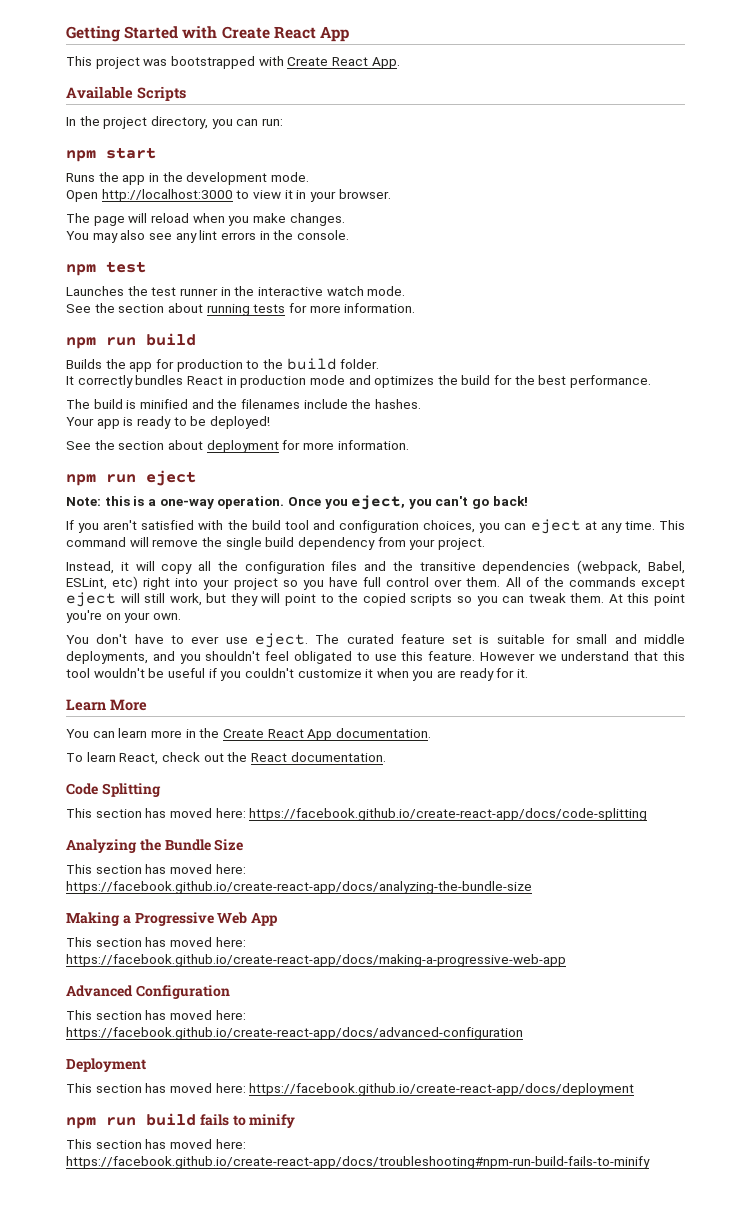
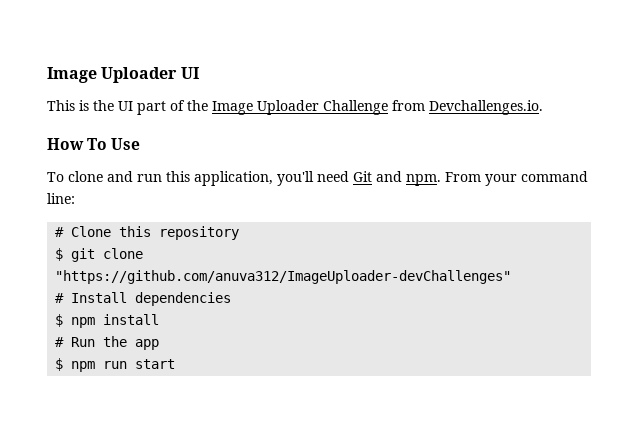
[66,26,349,42] [66,56,400,69] [66,86,186,101] [66,116,283,129] [66,147,156,162] [66,172,309,185] [66,189,391,202] [66,213,345,226] [66,230,349,243] [66,261,146,276] [66,286,406,296] [66,303,416,316] [66,333,196,349] [66,358,380,372] [66,375,652,388] [66,399,421,409] [66,416,270,429] [66,440,409,453] [66,470,196,486] [66,495,528,510] [66,519,686,534] [66,537,485,550] [66,560,685,574] [66,576,686,590] [66,592,685,607] [66,610,181,623] [66,633,685,648] [66,651,685,664] [66,668,529,681] [66,699,147,711] [66,728,431,741] [66,752,386,765] [66,783,161,797] [66,808,648,821] [66,839,244,853] [66,864,246,874] [66,881,532,894] [66,912,279,926] [66,937,246,947] [66,954,566,967] [66,985,230,999] [66,1010,246,1020] [66,1027,523,1040] [66,1058,146,1072] [66,1083,635,1096] [66,1113,296,1129] [66,1139,246,1149] [66,1156,650,1169] Getting Started with Create React App // This project was bootstrapped with Create React App. // Available Scripts // In the project directory, you can run: // npm start // Runs the app in the development mode. // Open http://localhost:3000 to view it in your browser. // The page will reload when you make changes. // You may also see any lint errors in the console. // npm test // Launches the test runner in the interactive watch mode. // See the section about running tests for more information. // npm run build // Builds the app for production to the build folder. // It correctly bundles React in production mode and optimizes the build for the best performance. // The build is minified and the filenames include the hashes. // Your app is ready to be deployed! // See the section about deployment for more information. // npm run eject // Note: this is a one-way operation. Once you eject, you can't go back! // If you aren't satisfied with the build tool and configuration choices, you can eject at any time. This command will remove the single build dependency from your project. // Instead, it will copy all the configuration files and the transitive dependencies (webpack, Babel, ESLint, etc) right into your project so you have full control over them. All of the commands except eject will still work, but they will point to the copied scripts so you can tweak them. At this point you're on your own. // You don't have to ever use eject. The curated feature set is suitable for small and middle deployments, and you shouldn't feel obligated to use this feature. However we understand that this tool wouldn't be useful if you couldn't customize it when you are ready for it. // Learn More // You can learn more in the Create React App documentation. // To learn React, check out the React documentation. // Code Splitting // This section has moved here: https://facebook.github.io/create-react-app/docs/code-splitting // Analyzing the Bundle Size // This section has moved here: https://facebook.github.io/create-react-app/docs/analyzing-the-bundle-size // Making a Progressive Web App // This section has moved here: https://facebook.github.io/create-react-app/docs/making-a-progressive-web-app // Advanced Configuration // This section has moved here: https://facebook.github.io/create-react-app/docs/advanced-configuration // Deployment // This section has moved here: https://facebook.github.io/create-react-app/docs/deployment // npm run build fails to minify // This section has moved here: https://facebook.github.io/create-react-app/docs/troubleshooting#npm-run-build-fails-to-minify -> [47,67,199,83] [47,100,543,115] [47,138,141,150] [47,171,588,186] [47,193,75,204] [55,226,240,240] [55,248,144,262] [55,270,512,284] [55,292,232,306] [55,314,160,328] [55,336,160,350] [55,358,176,372] Image Uploader UI // This is the UI part of the Image Uploader Challenge from Devchallenges.io. // How To Use // To clone and run this application, you'll need Git and npm. From your command line: // # Clone this repository // $ git clone "https://github.com/anuva312/ImageUploader-devChallenges" // # Install dependencies // $ npm install // # Run the app // $ npm run start

